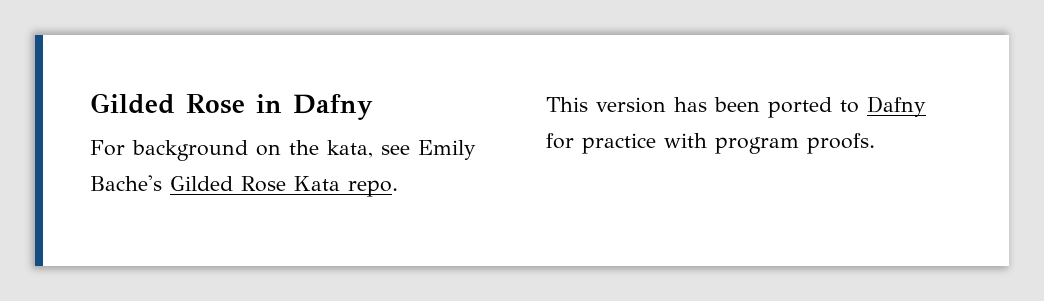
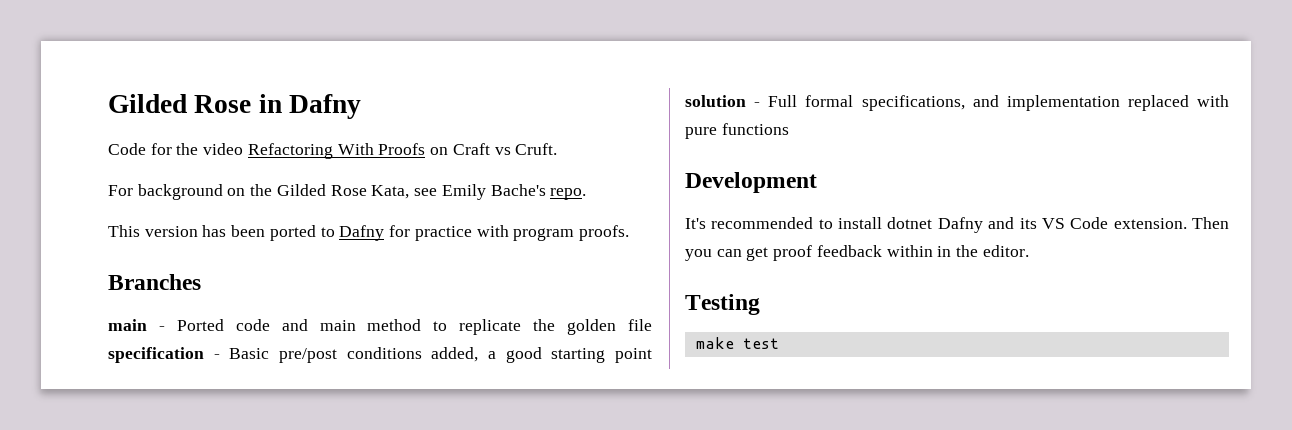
[90,140,476,161] [90,175,340,192] For background on the kata, see Emily Bache's Gilded Rose Kata -> [108,143,558,159] [108,184,546,200] Code for the video Refactoring With Proofs on Craft vs Cruft. // For background on the Gilded Rose Kata, see Emily Bache's
(875, 143) none -> [108,274,201,290] [108,319,652,335] [108,347,652,363] [685,95,1229,111] [685,123,789,139] [685,172,817,193] [685,217,1229,233] [685,245,1029,261] [685,294,760,315] [695,337,779,349] // Branches // main - Ported code and main method to replicate the golden file specification - Basic pre/post conditions added, a good starting point solution - Full formal specifications, and implementation replaced with pure functions // Development // It's recommended to install dotnet Dafny and its VS Code extension. Then you can get proof feedback within in the editor. // Testing // make test

